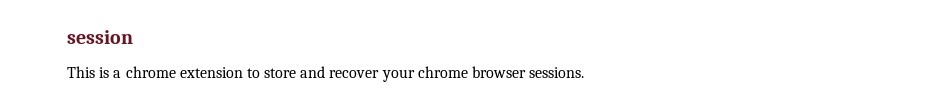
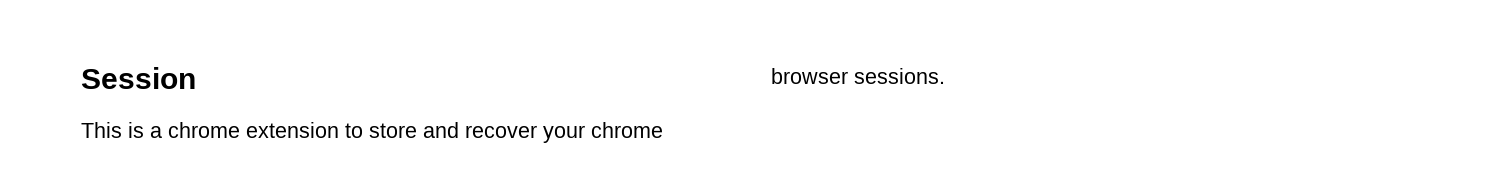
[67,30,133,44] session -> [81,67,196,89] Session

